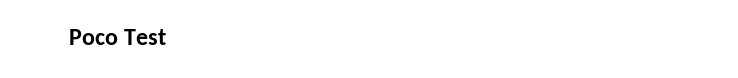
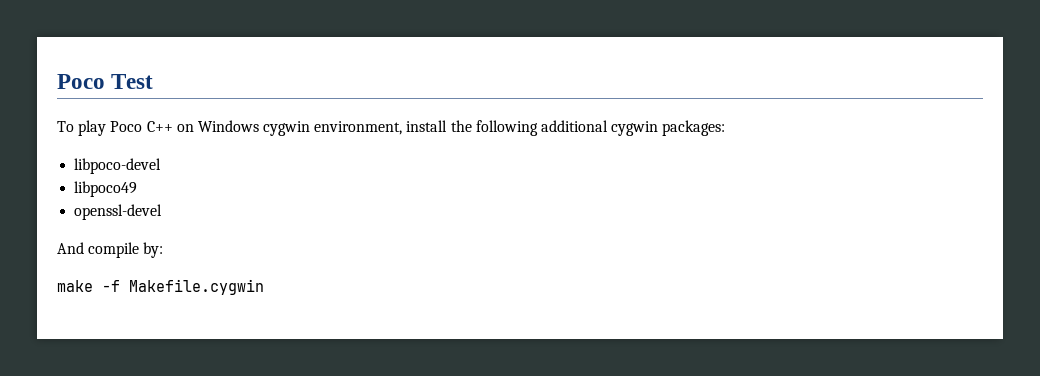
(167, 37) none -> [57,120,726,136] [74,158,162,174] [74,181,138,197] [74,204,163,220] [57,242,164,258] [57,279,264,295] // To play Poco C++ on Windows cygwin environment, install the following additional cygwin packages: // libpoco-devel // libpoco49 // openssl-devel // And compile by: // make -f Makefile.cygwin

